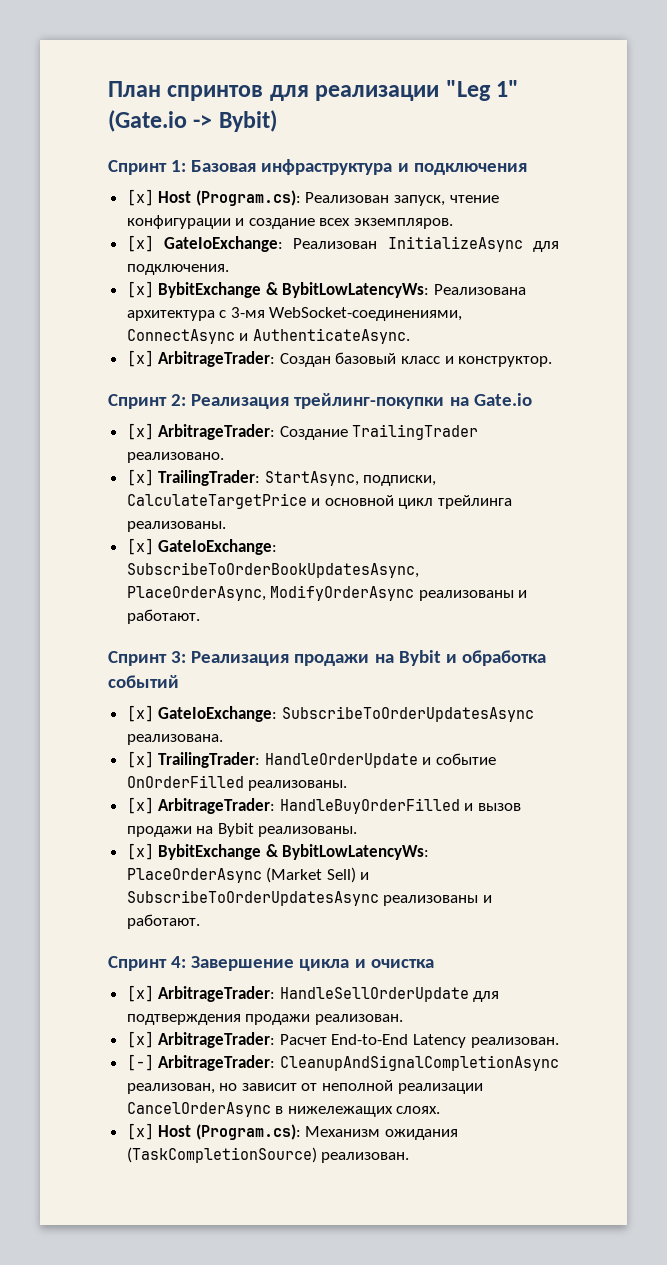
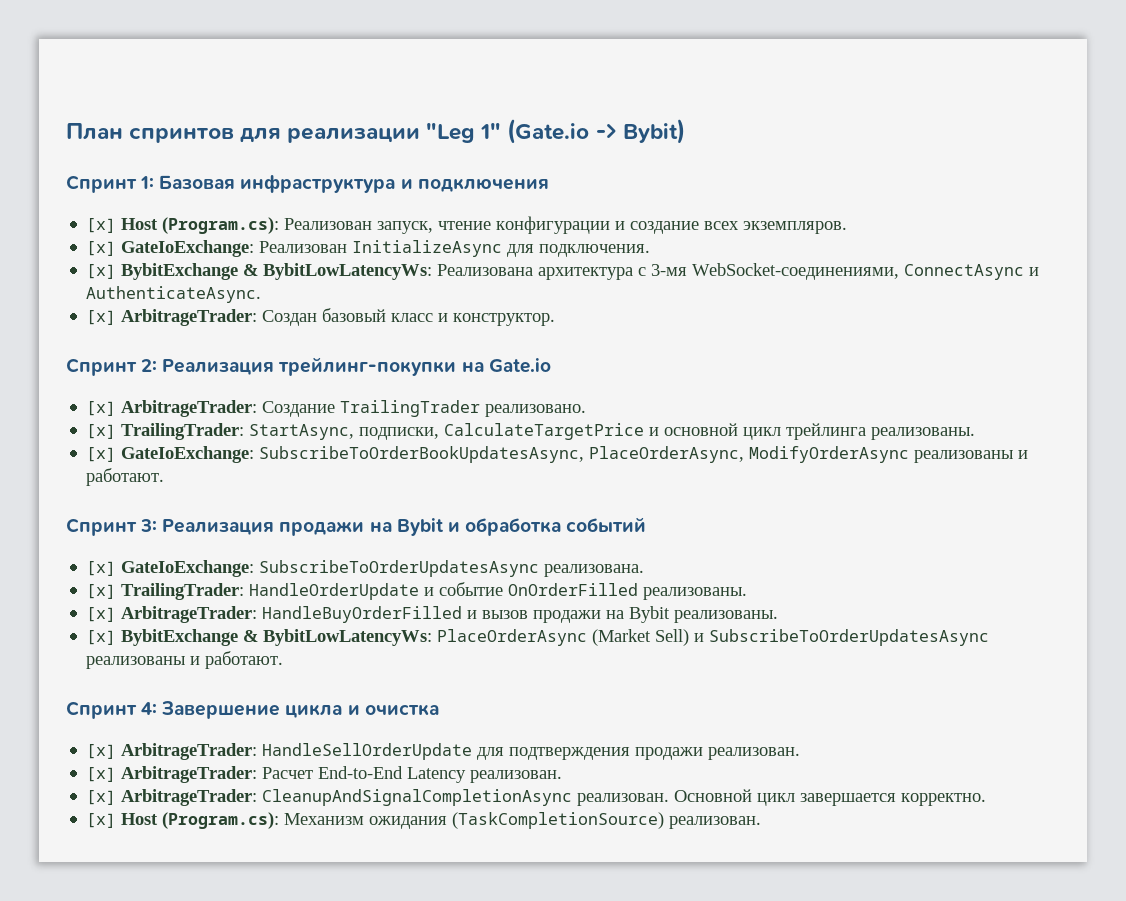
[126,1054,154,1071] [-] -> [86,790,117,805] [x]
[126,1080,483,1094] [126,1102,441,1117] реализован, но зависит от неполной реализации CancelOrderAsync в нижележащих слоях. -> [577,789,987,806] реализован. Основной цикл завершается корректно.

